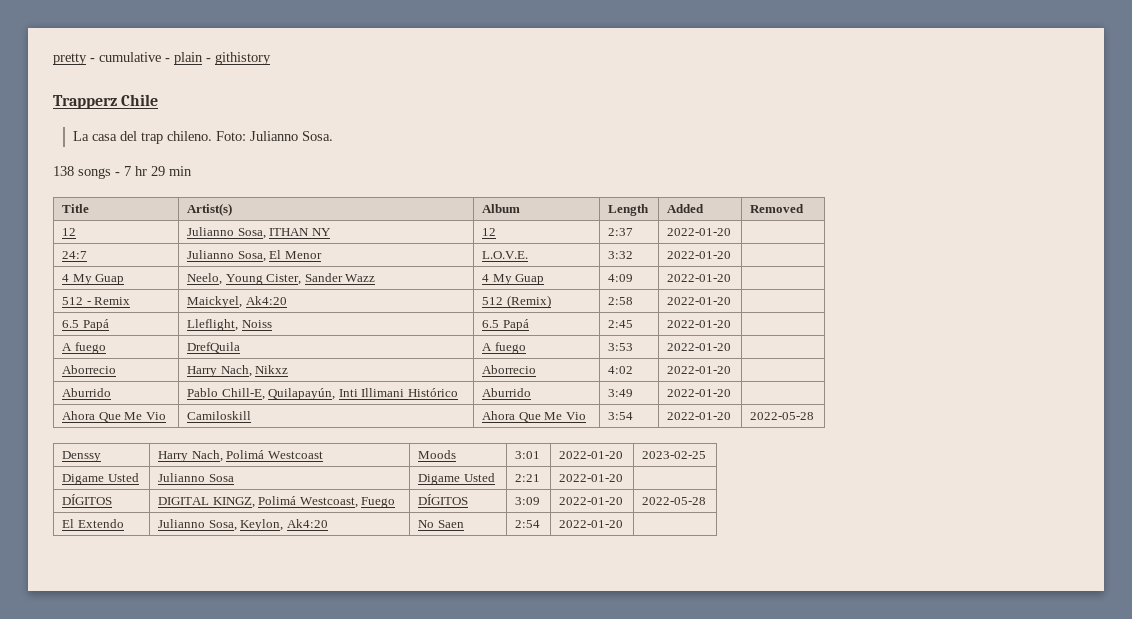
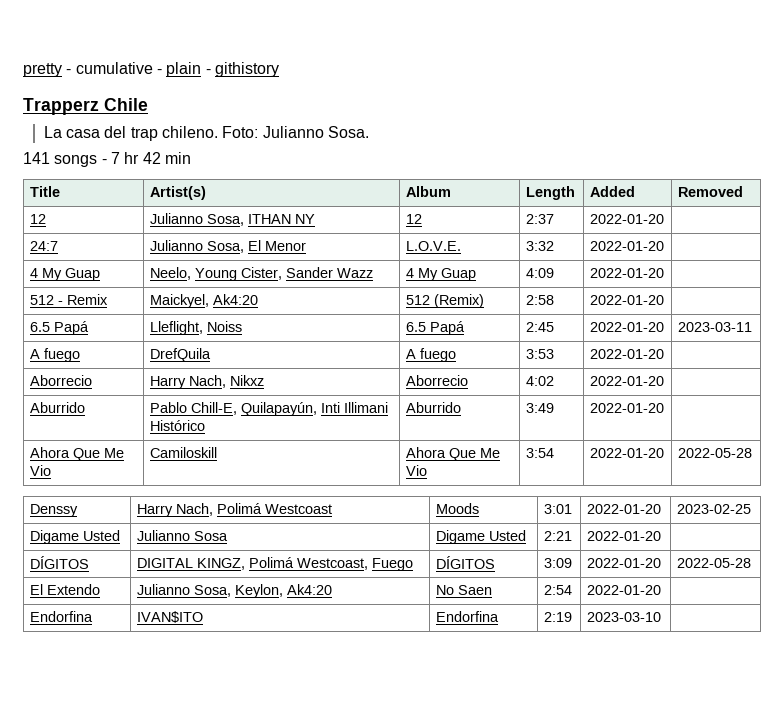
[53,166,74,176] 138 -> [23,152,50,164] 141
[151,166,165,176] 29 -> [142,152,161,164] 42
(732, 324) none -> [677,322,752,332] 2023-03-11
(624, 524) none -> [29,611,93,622] [136,611,203,623] [435,611,499,622] [543,612,572,622] [586,612,661,622] // Endorfina | IVAN$ITO | Endorfina | 2:19 | 2023-03-10 |

